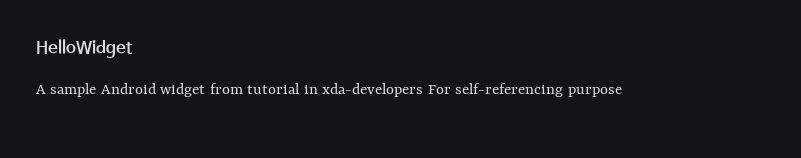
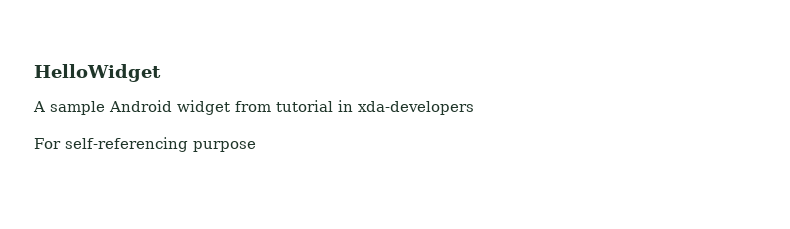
(424, 90) none -> (474, 108) //

